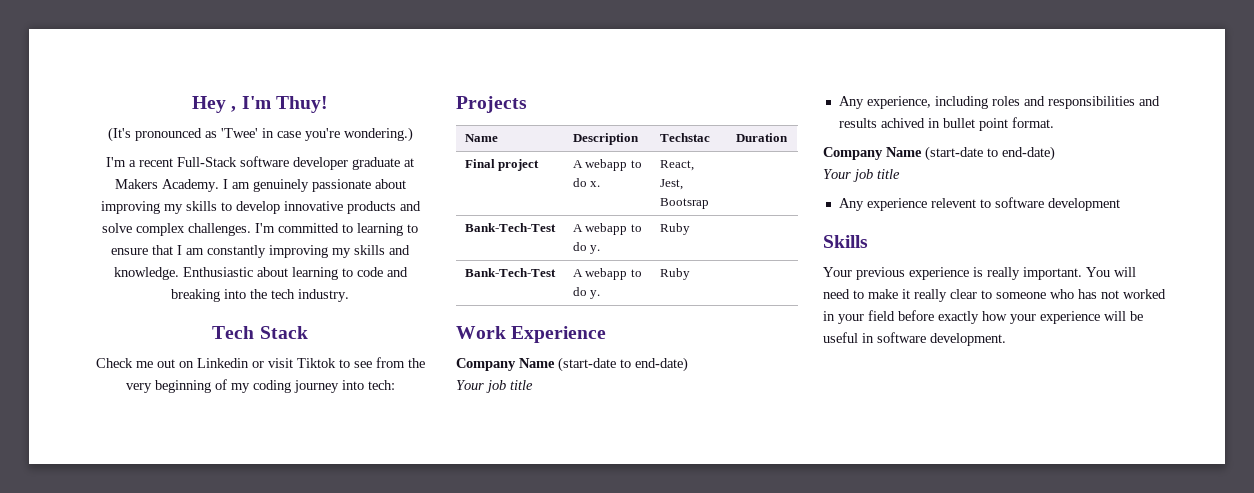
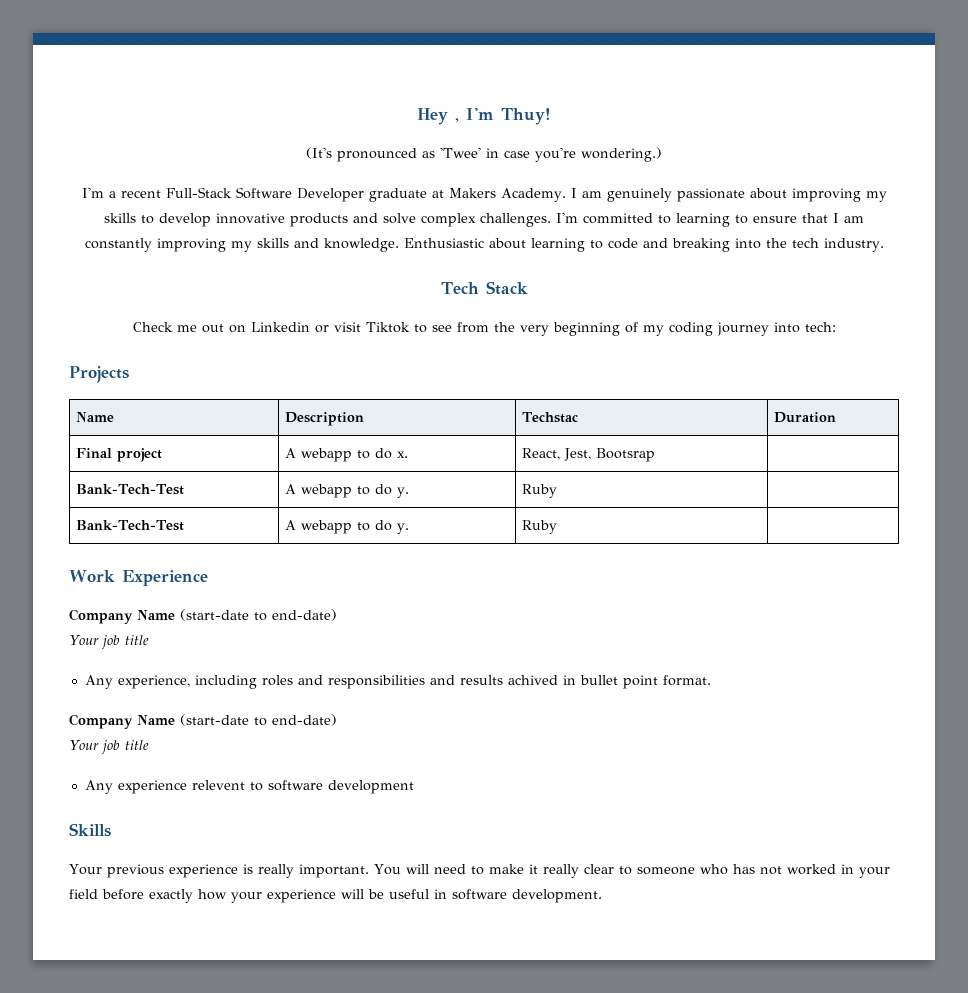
[240,156,348,170] software developer -> [235,187,364,202] Software Developer

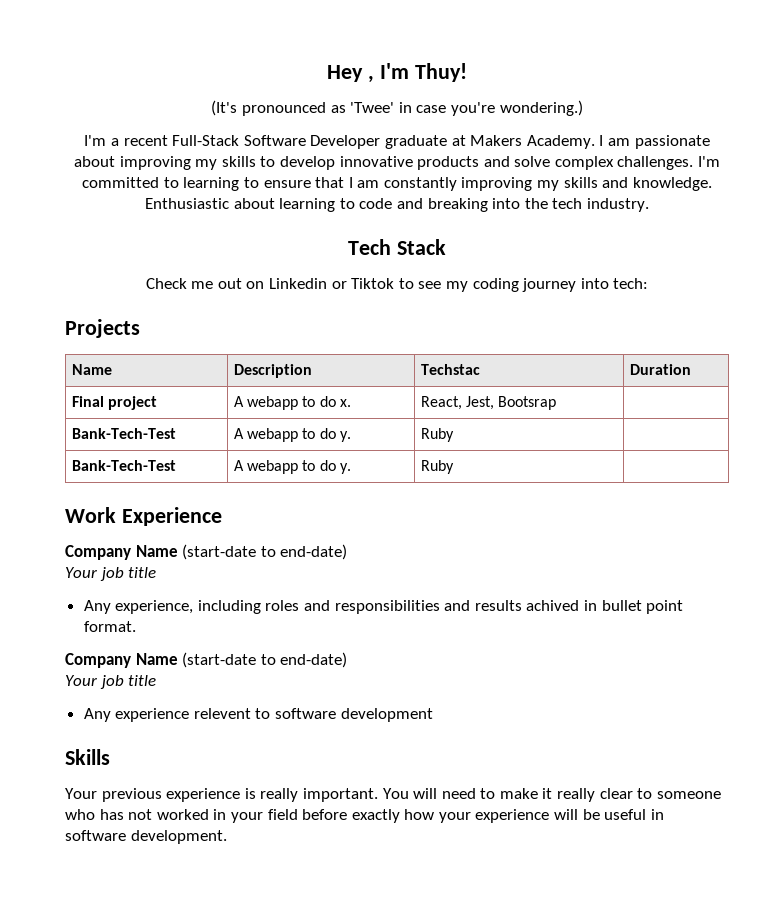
[606,188,672,202] genuinely -> (630, 142) none
[333,322,361,332] visit -> (347, 285) none
[456,322,638,336] from the very beginning of -> (442, 285) none

